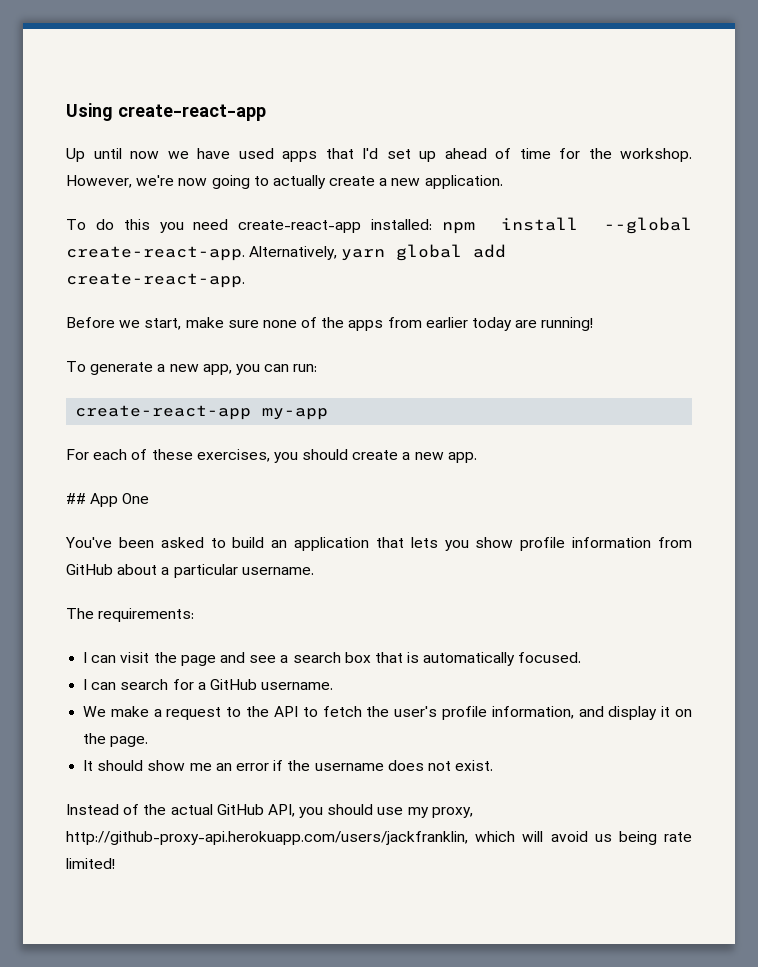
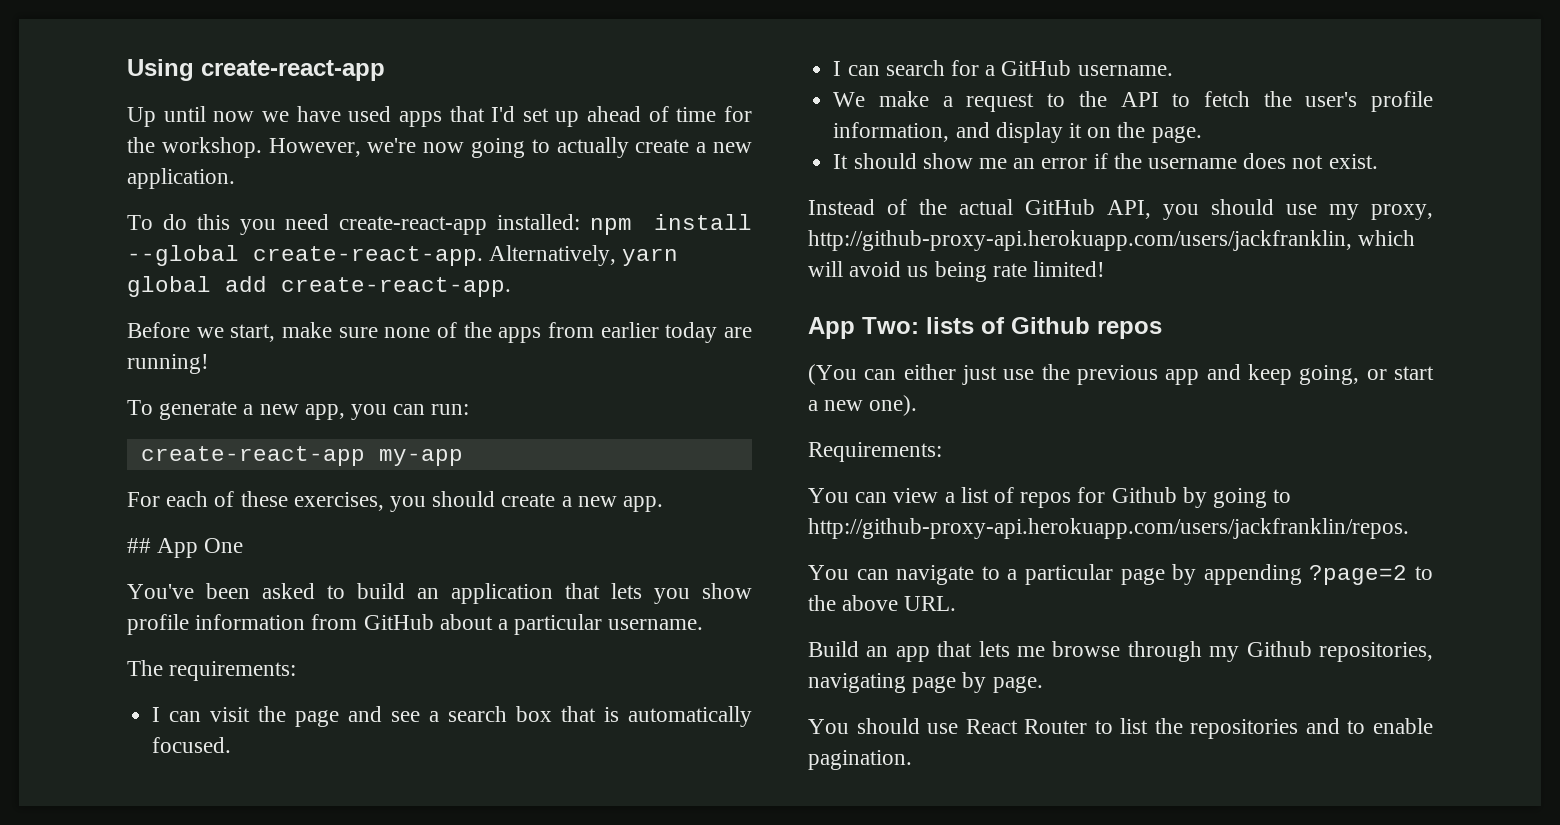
(115, 863) none -> [808,317,1162,339] [808,364,1434,385] [808,395,918,416] [808,442,942,462] [808,487,1292,508] [808,518,1409,539] [808,564,1433,585] [808,595,957,611] [808,641,1433,662] [808,672,1043,693] [808,718,1433,739] [808,750,912,770] // App Two: lists of Github repos // (You can either just use the previous app and keep going, or start a new one). // Requirements: // You can view a list of repos for Github by going to http://github-proxy-api.herokuapp.com/users/jackfranklin/repos. // You can navigate to a particular page by appending ?page=2 to the above URL. // Build an app that lets me browse through my Github repositories, navigating page by page. // You should use React Router to list the repositories and to enable pagination.

